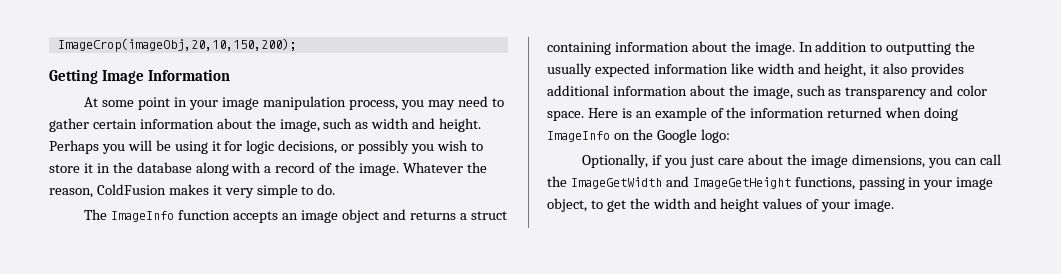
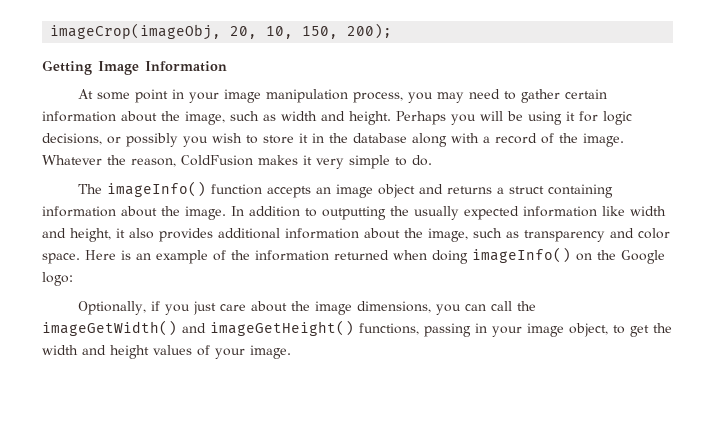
[57,38,296,52] ImageCrop(imageObj,20,10,150,200); -> [50,23,393,40] imageCrop(imageObj, 20, 10, 150, 200);
[111,211,175,222] ImageInfo -> [106,181,206,197] imageInfo()
[547,131,610,142] ImageInfo -> [472,247,571,263] imageInfo()
[570,176,791,189] ImageGetWidth and ImageGetHeight -> [42,320,354,336] imageGetWidth() and imageGetHeight()

